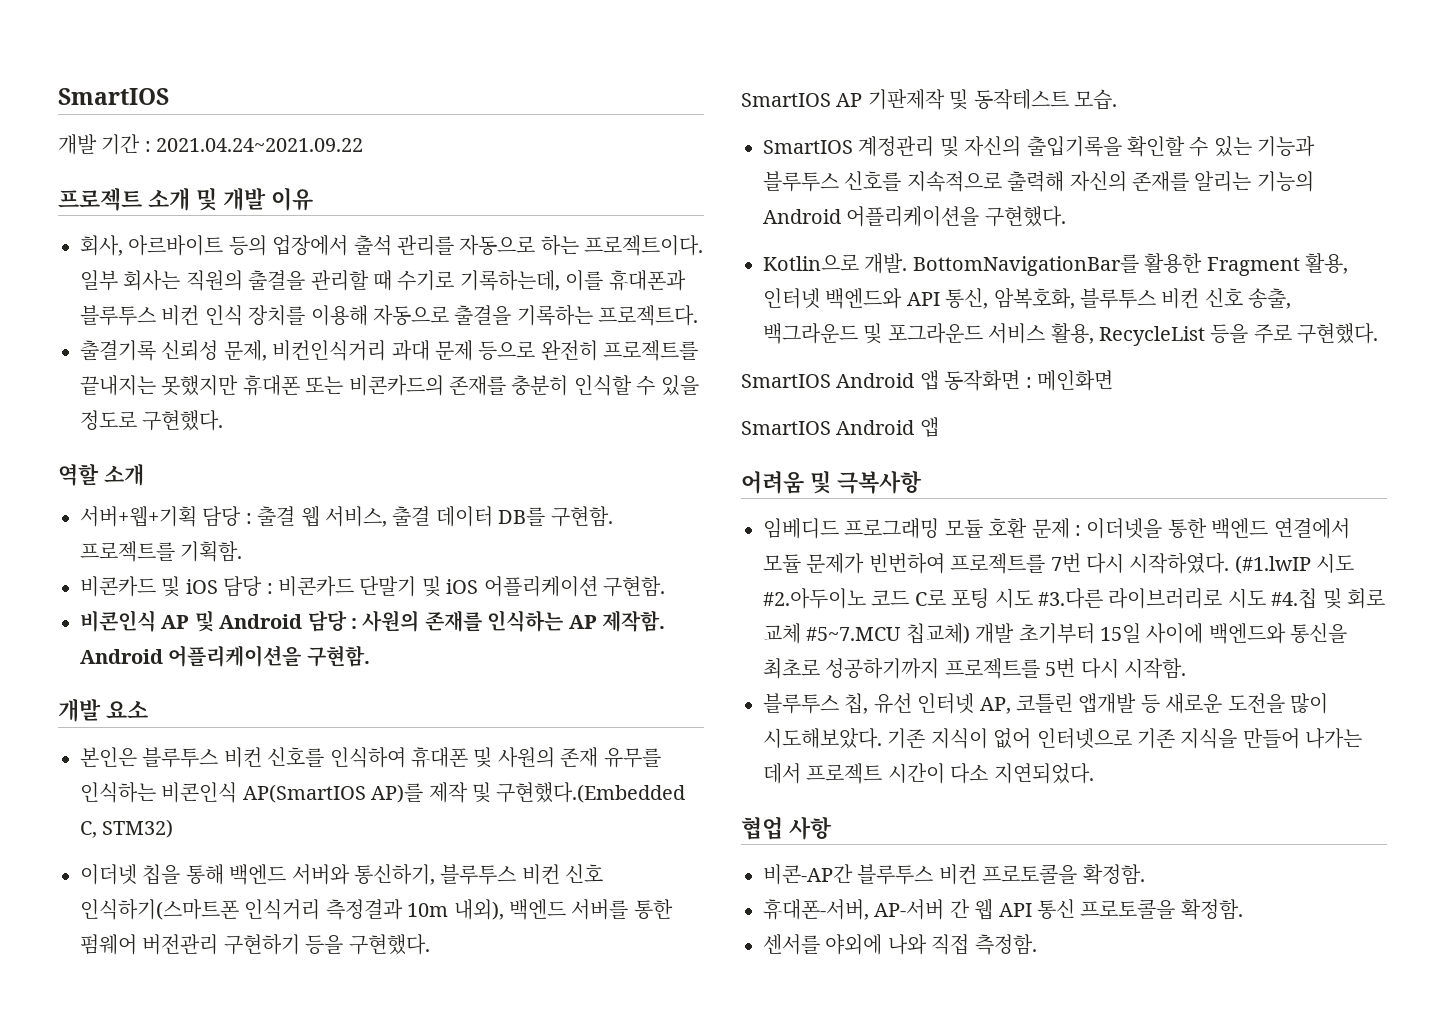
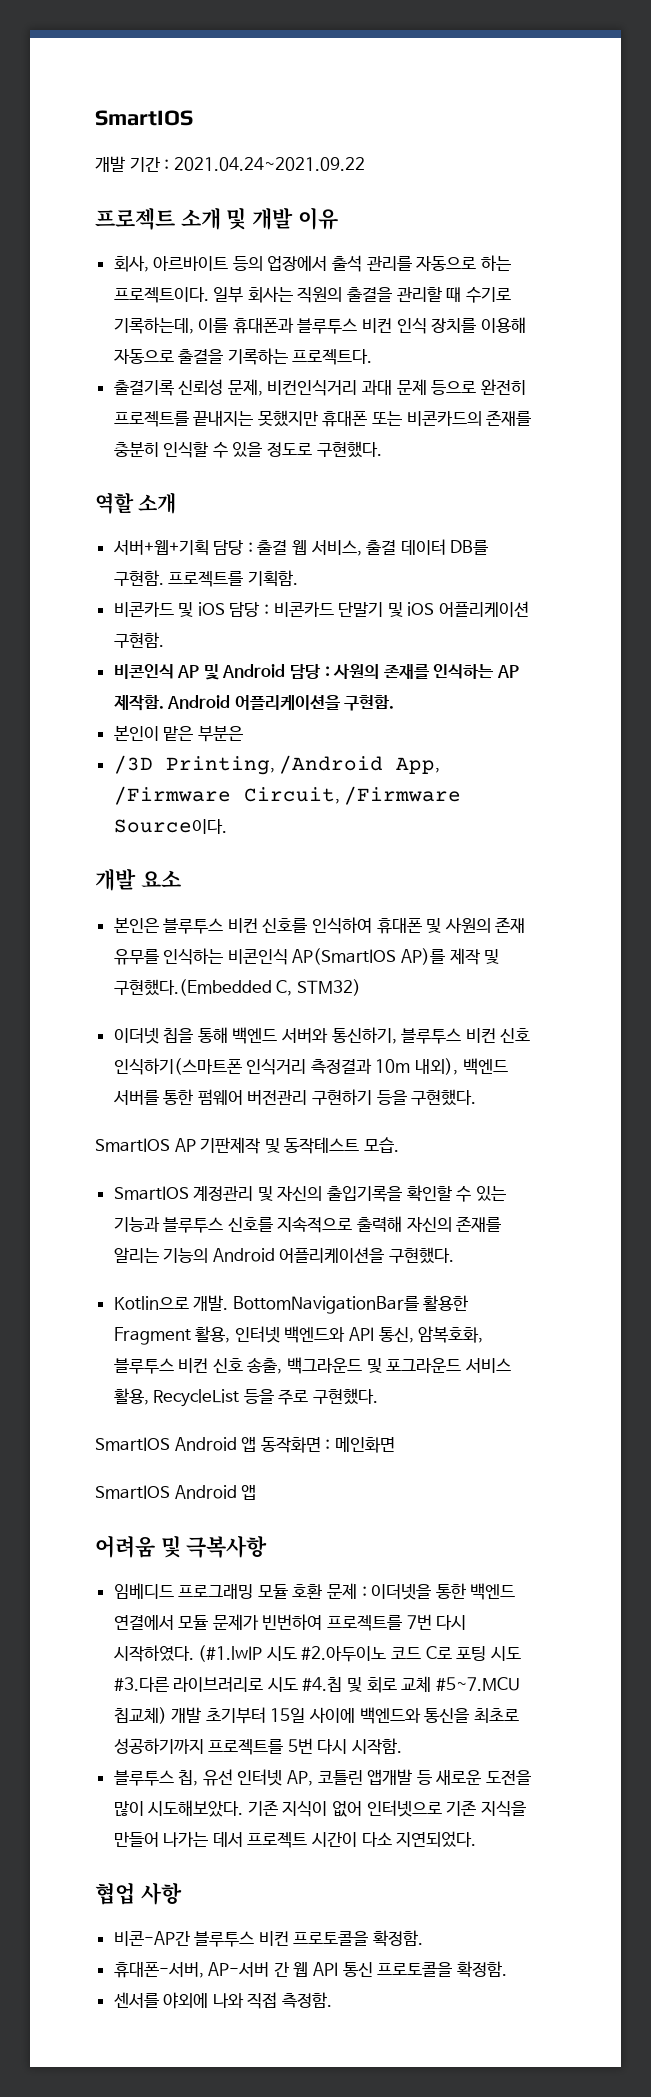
(370, 656) none -> [113,725,243,742] [113,755,441,775] [113,786,462,805] [113,819,227,834] // 본인이 맡은 부분은 // /3D Printing, /Android App, /Firmware Circuit, /Firmware Source이다.

